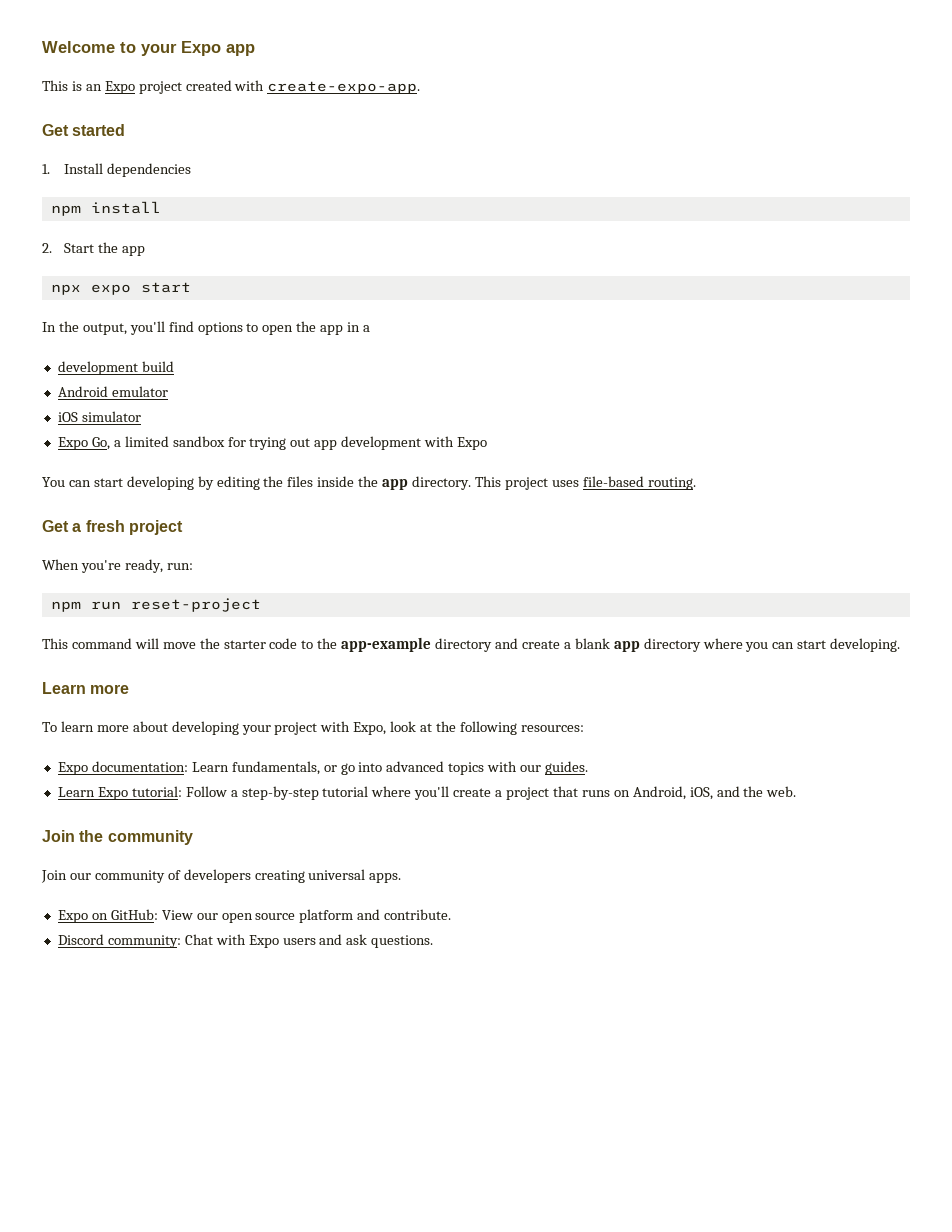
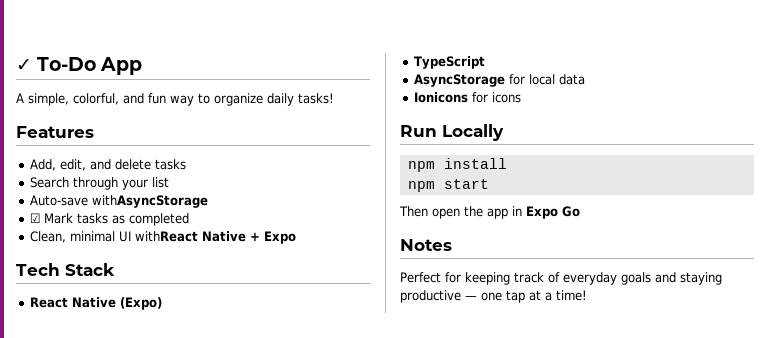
[42,41,255,56] [42,80,421,94] [42,124,126,136] [42,163,192,177] [50,201,161,216] [42,242,146,256] [50,282,191,295] [42,321,371,335] [57,361,174,375] [57,386,168,397] [57,411,141,422] [57,436,488,450] [42,476,696,490] [42,520,183,535] [42,559,193,573] [50,598,261,612] [42,637,901,652] [42,682,130,694] [42,721,584,735] [57,761,589,775] [57,786,797,800] [42,830,193,845] [41,869,402,883] [57,909,452,923] [57,934,434,948] Welcome to your Expo app // This is an Expo project created with create-expo-app. // Get started // 1. Install dependencies // npm install // 2. Start the app // npx expo start // In the output, you'll find options to open the app in a // development build // Android emulator // iOS simulator // Expo Go, a limited sandbox for trying out app development with Expo // You can start developing by editing the files inside the app directory. This project uses file-based routing. // Get a fresh project // When you're ready, run: // npm run reset-project // This command will move the starter code to the app-example directory and create a blank app directory where you can start developing. // Learn more // To learn more about developing your project with Expo, look at the following resources: // Expo documentation: Learn fundamentals, or go into advanced topics with our guides. // Learn Expo tutorial: Follow a step-by-step tutorial where you'll create a project that runs on Android, iOS, and the web. // Join the community // Join our community of developers creating universal apps. // Expo on GitHub: View our open source platform and contribute. // Discord community: Chat with Expo users and ask questions. -> [16,57,143,75] [16,93,334,106] [16,126,94,138] [30,159,187,171] [30,177,170,190] [30,195,209,208] [30,213,190,226] [30,231,297,244] [16,263,115,276] [30,297,163,310] [414,56,486,69] [414,74,586,87] [414,92,522,103] [400,124,504,141] [407,158,507,172] [407,179,489,192] [399,206,580,219] [400,239,452,251] [400,272,722,285] [400,290,587,303] ✓ To-Do App // A simple, colorful, and fun way to organize daily tasks! // Features // Add, edit, and delete tasks // Search through your list // Auto-save withAsyncStorage // ☑ Mark tasks as completed // Clean, minimal UI withReact Native + Expo // Tech Stack // React Native (Expo) // TypeScript // AsyncStorage for local data // Ionicons for icons // Run Locally // npm install // npm start // Then open the app in Expo Go // Notes // Perfect for keeping track of everyday goals and staying productive — one tap at a time!

